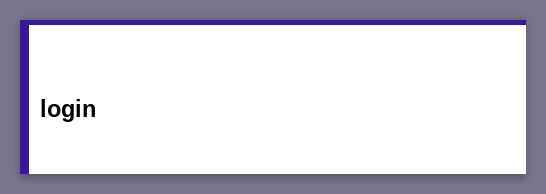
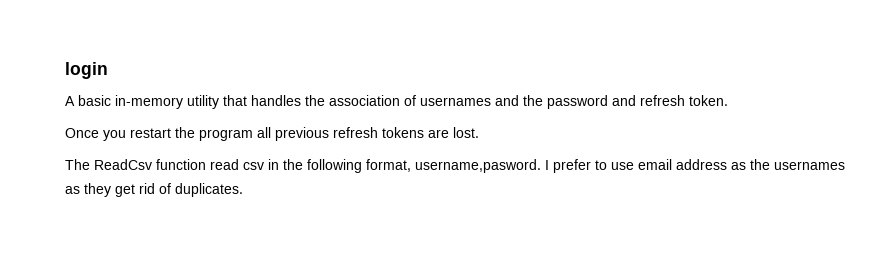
(96, 110) none -> [65,95,728,109] [65,127,479,141] [65,159,845,173] [65,183,243,197] // A basic in-memory utility that handles the association of usernames and the password and refresh token. // Once you restart the program all previous refresh tokens are lost. // The ReadCsv function read csv in the following format, username,pasword. I prefer to use email address as the usernames as they get rid of duplicates.

